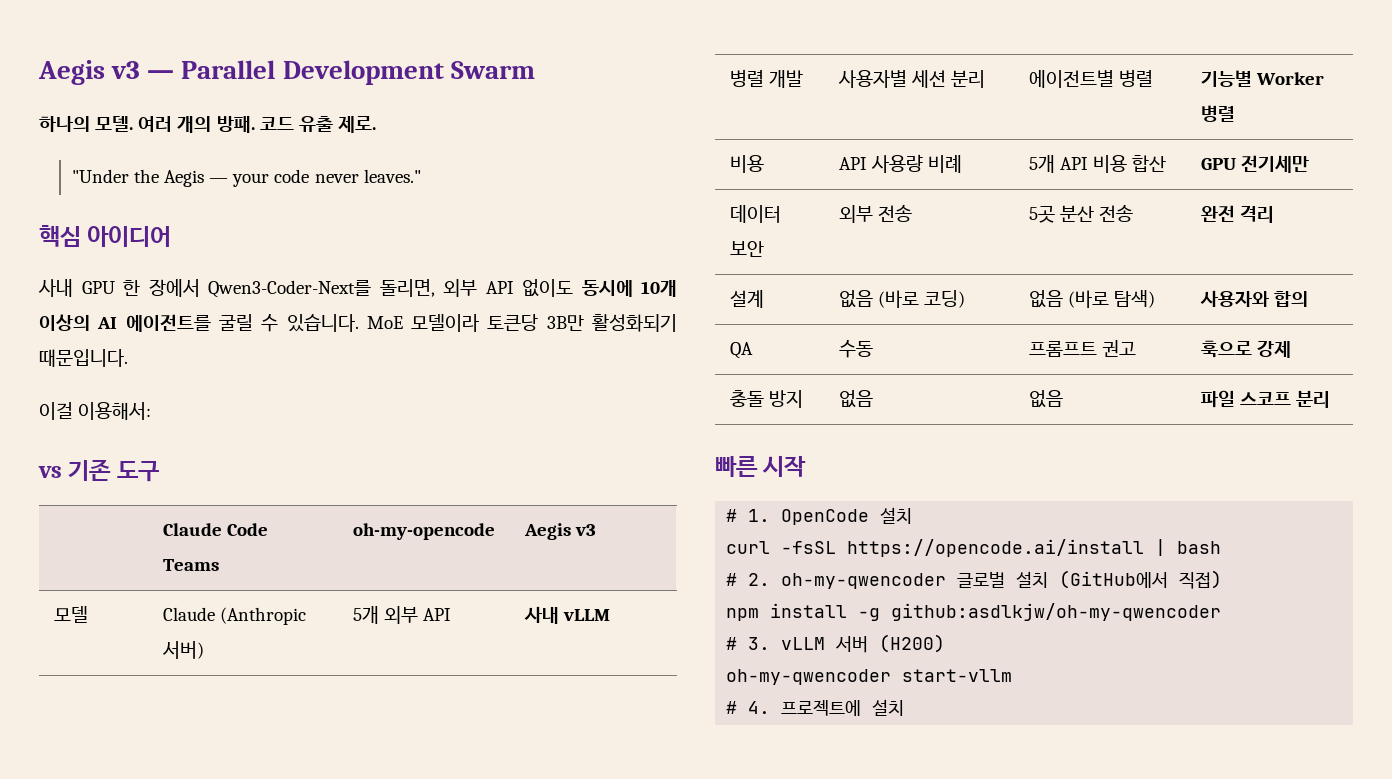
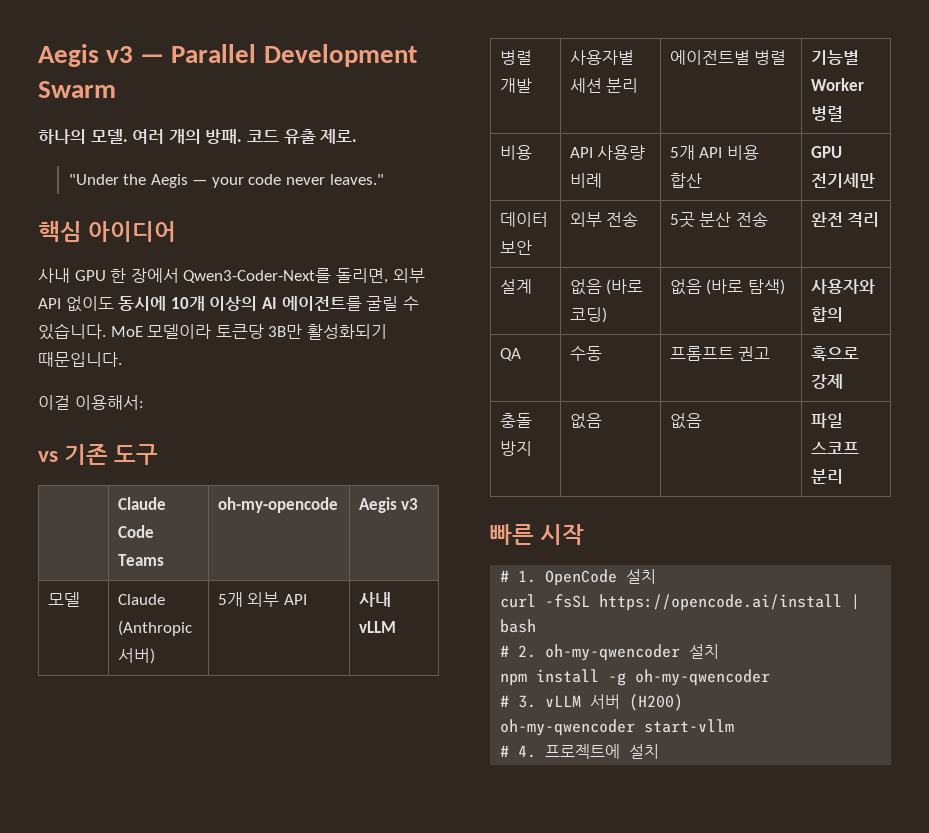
[957,570,1223,589] 글로벌 설치 (GitHub에서 직접) -> [689,644,720,659] 설치
[891,603,1222,621] github:asdlkjw/oh-my-qwencoder -> [635,669,771,686] oh-my-qwencoder

